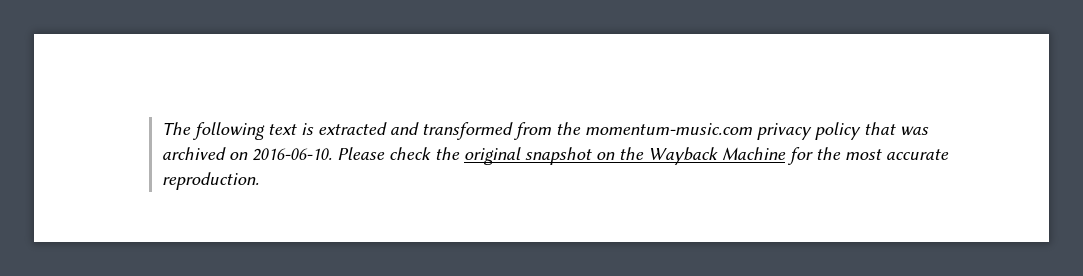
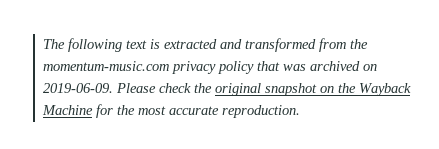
[252,148,333,161] 2016-06-10. -> [42,83,113,93] 2019-06-09.

